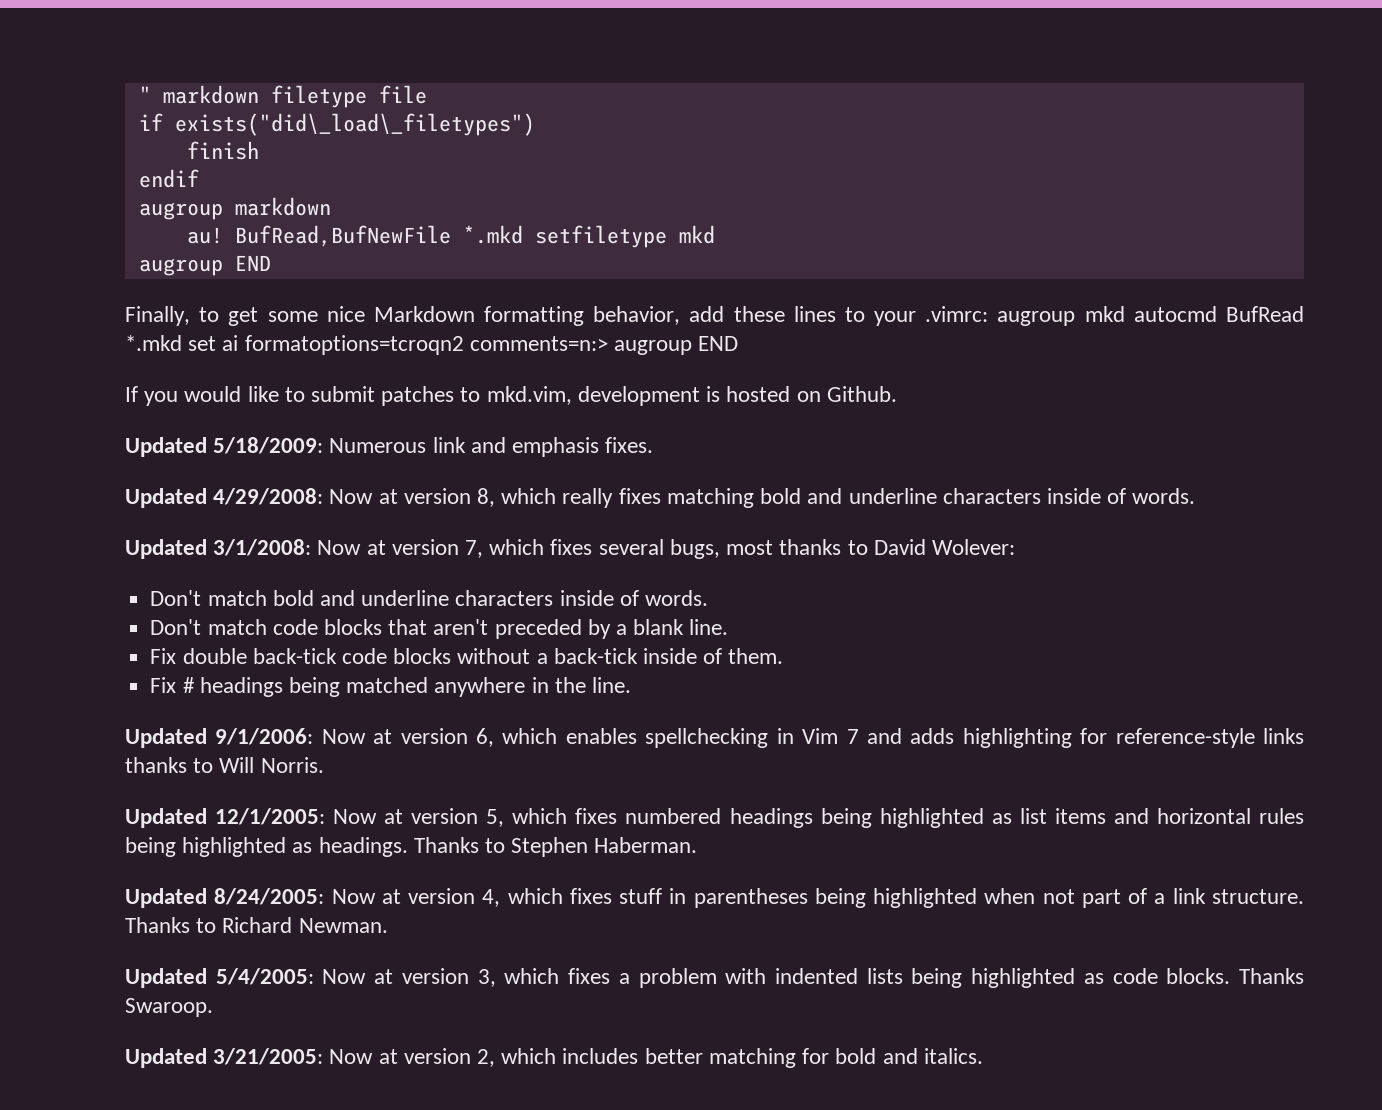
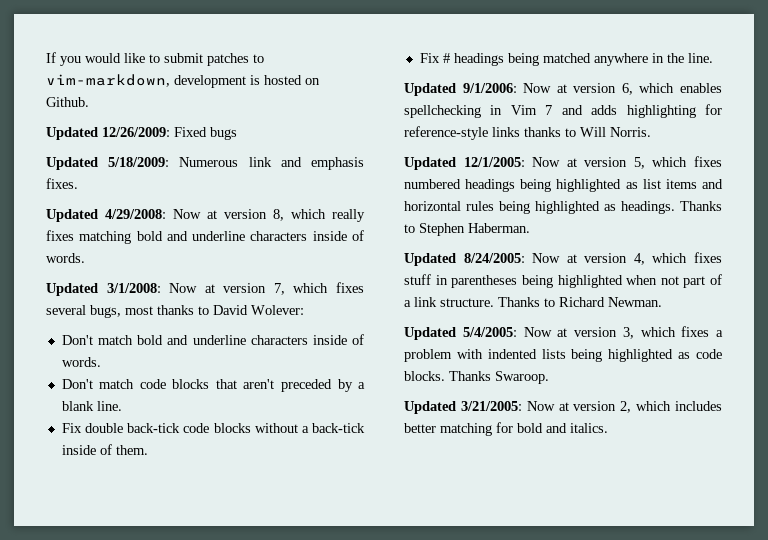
[138,85,427,108] [138,113,535,136] [186,141,259,160] [138,169,199,188] [138,197,331,220] [186,225,715,248] [138,255,271,276] [125,306,1304,326] [125,335,739,355] " markdown filetype file // if exists("did\_load\_filetypes") // finish // endif // augroup markdown // au! BufRead,BufNewFile *.mkd setfiletype mkd // augroup END // Finally, to get some nice Markdown formatting behavior, add these lines to your .vimrc: augroup mkd autocmd BufRead *.mkd set ai formatoptions=tcroqn2 comments=n:> augroup END // -> (46, 57) none
[486,386,572,405] mkd.vim, -> [46,74,170,87] vim-markdown,
(897, 394) none -> [46,127,237,140] // Updated 12/26/2009: Fixed bugs

